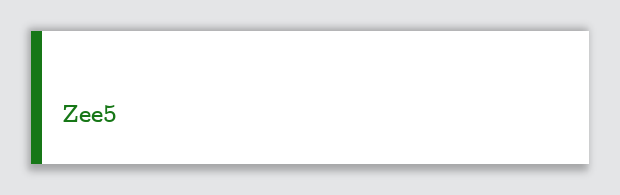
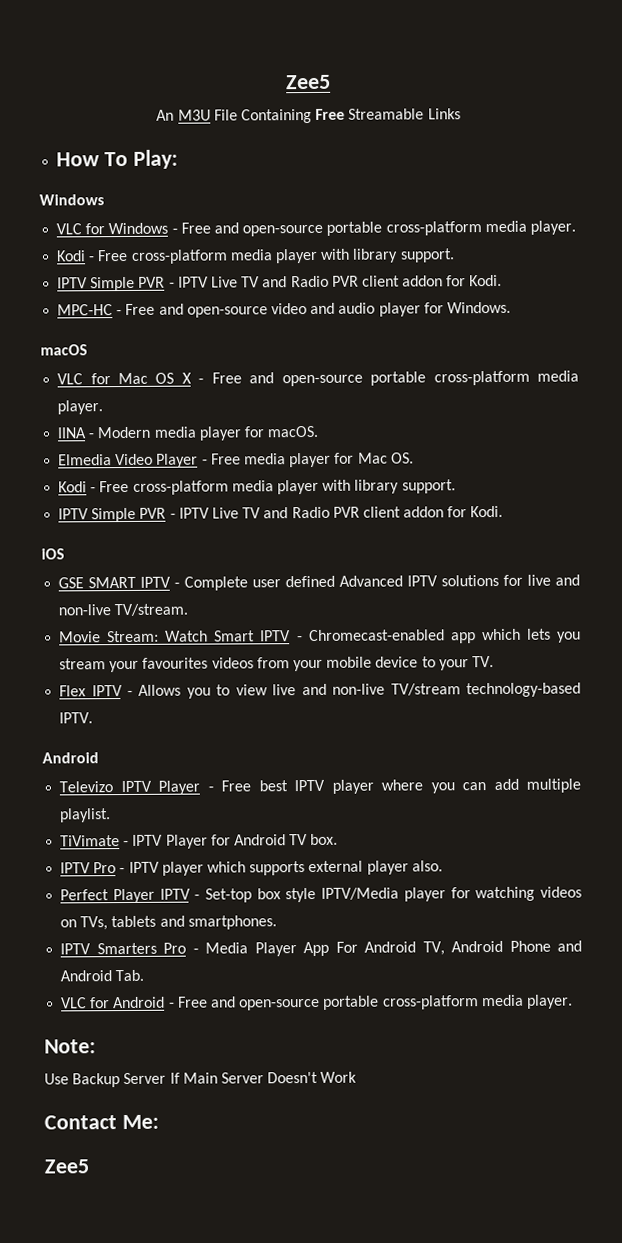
[62,105,117,122] Zee5 -> [286,74,331,90] [156,108,461,124] [56,149,178,169] [39,194,104,206] [56,220,576,237] [56,248,455,264] [57,274,503,292] [57,301,511,318] [40,344,88,356] [57,370,579,387] [57,400,104,415] [57,425,320,441] [58,452,414,468] [58,479,456,495] [58,505,504,523] [41,548,65,560] [58,574,580,591] [58,603,189,617] [59,628,582,644] [59,656,494,673] [59,682,581,699] [59,712,94,724] [42,752,99,764] [59,778,581,795] [60,808,112,823] [60,833,339,849] [60,860,443,876] [60,886,583,904] [60,915,277,931] [60,940,582,957] [60,969,145,982] [61,994,573,1011] [44,1039,96,1054] [44,1071,358,1088] [44,1114,159,1130] [44,1159,89,1174] Zee5 // An M3U File Containing Free Streamable Links // How To Play: // Windows // VLC for Windows - Free and open-source portable cross-platform media player. // Kodi - Free cross-platform media player with library support. // IPTV Simple PVR - IPTV Live TV and Radio PVR client addon for Kodi. // MPC-HC - Free and open-source video and audio player for Windows. // macOS // VLC for Mac OS X - Free and open-source portable cross-platform media player. // IINA - Modern media player for macOS. // Elmedia Video Player - Free media player for Mac OS. // Kodi - Free cross-platform media player with library support. // IPTV Simple PVR - IPTV Live TV and Radio PVR client addon for Kodi. // iOS // GSE SMART IPTV - Complete user defined Advanced IPTV solutions for live and non-live TV/stream. // Movie Stream: Watch Smart IPTV - Chromecast-enabled app which lets you stream your favourites videos from your mobile device to your TV. // Flex IPTV - Allows you to view live and non-live TV/stream technology-based IPTV. // Android // Televizo IPTV Player - Free best IPTV player where you can add multiple playlist. // TiVimate - IPTV Player for Android TV box. // IPTV Pro - IPTV player which supports external player also. // Perfect Player IPTV - Set-top box style IPTV/Media player for watching videos on TVs, tablets and smartphones. // IPTV Smarters Pro - Media Player App For Android TV, Android Phone and Android Tab. // VLC for Android - Free and open-source portable cross-platform media player. // Note: // Use Backup Server If Main Server Doesn't Work // Contact Me: // Zee5

